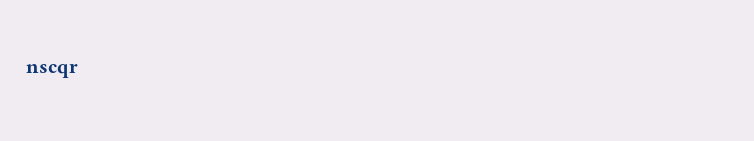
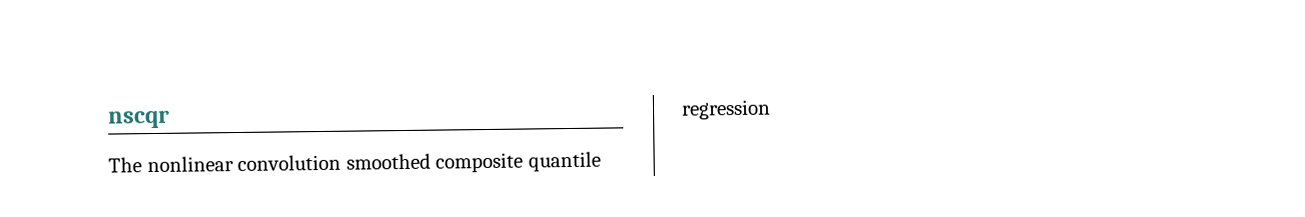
(78, 70) none -> [108,151,601,173] [681,99,771,120] // The nonlinear convolution smoothed composite quantile regression

